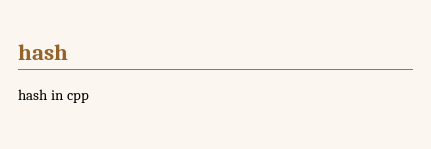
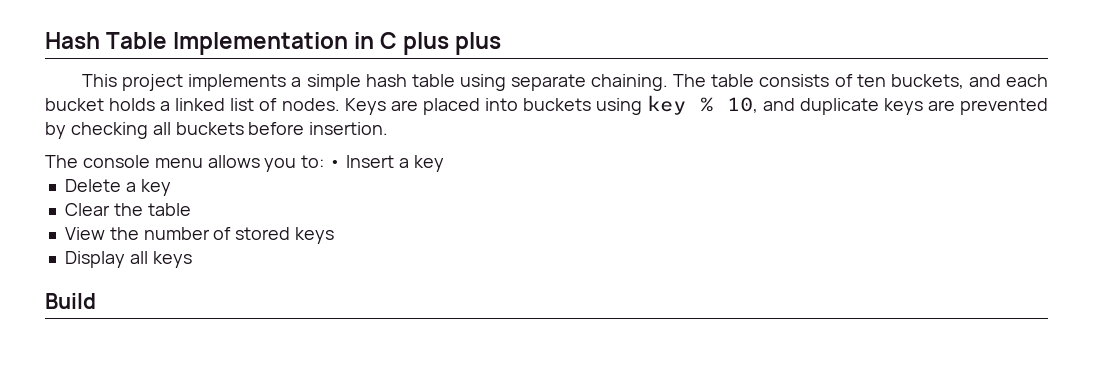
[18,44,68,60] [18,89,89,103] hash // hash in cpp -> [45,32,502,55] [82,74,1048,91] [45,95,1048,115] [45,122,389,139] [45,155,444,172] [64,179,171,196] [64,203,191,216] [64,227,335,244] [64,251,192,268] [45,293,96,309] Hash Table Implementation in C plus plus // This project implements a simple hash table using separate chaining. The table consists of ten buckets, and each bucket holds a linked list of nodes. Keys are placed into buckets using key % 10, and duplicate keys are prevented by checking all buckets before insertion. // The console menu allows you to: • Insert a key // Delete a key // Clear the table // View the number of stored keys // Display all keys // Build

